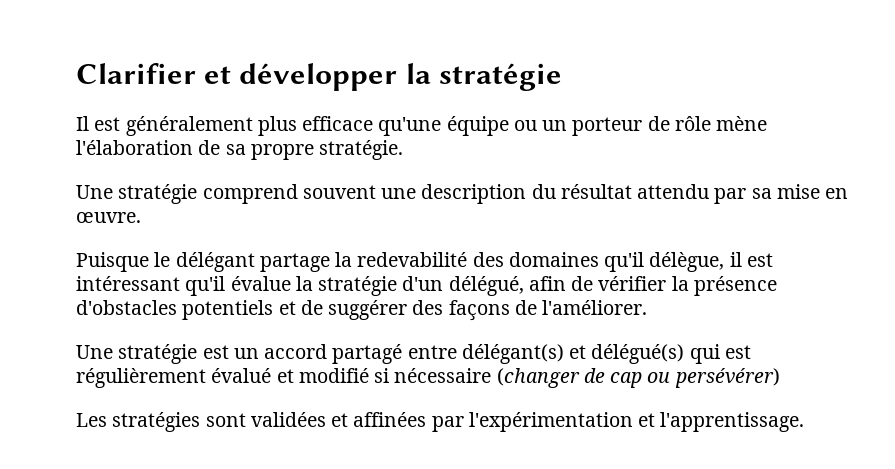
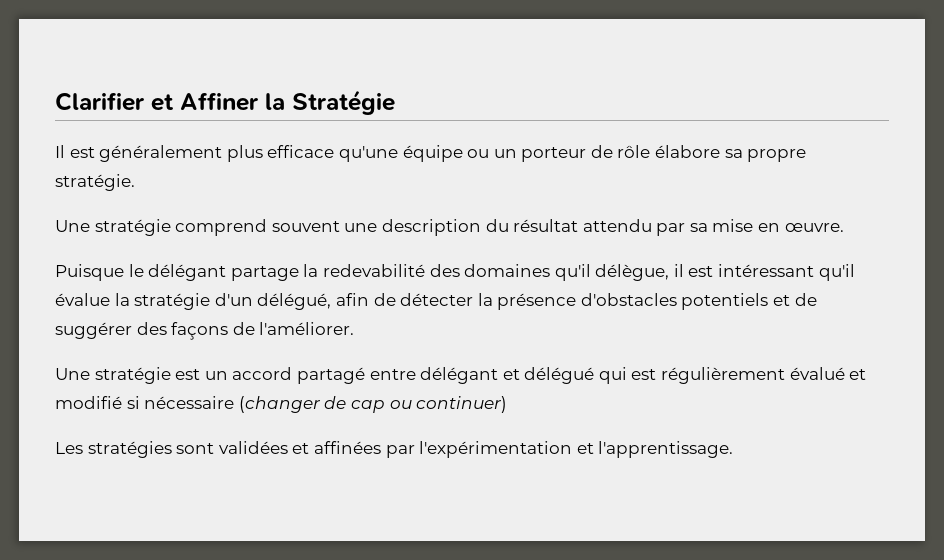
[239,63,562,91] développer la stratégie -> [180,90,395,115] Affiner la Stratégie
[716,116,768,131] [76,140,221,155] mène l'élaboration de -> [655,145,721,158] élabore
[598,276,667,291] vérifier -> [400,293,474,306] détecter
[461,344,685,364] délégant(s) et délégué(s) -> [420,367,595,384] délégant et délégué
[674,368,780,388] persévérer) -> [416,396,508,413] continuer)

